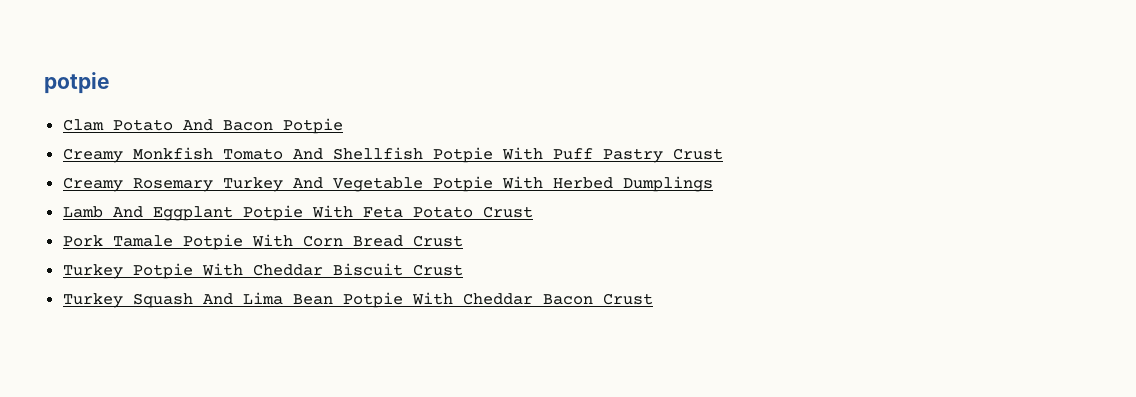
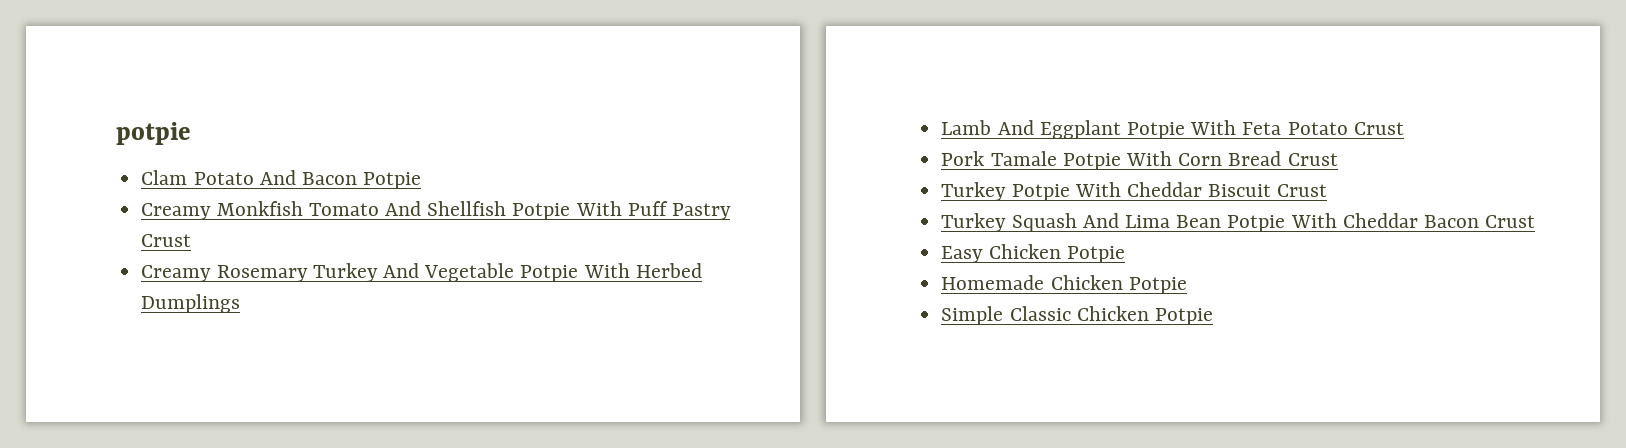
(653, 299) none -> [941,244,1125,263] [941,275,1187,294] [941,306,1213,325] // Easy Chicken Potpie // Homemade Chicken Potpie // Simple Classic Chicken Potpie

